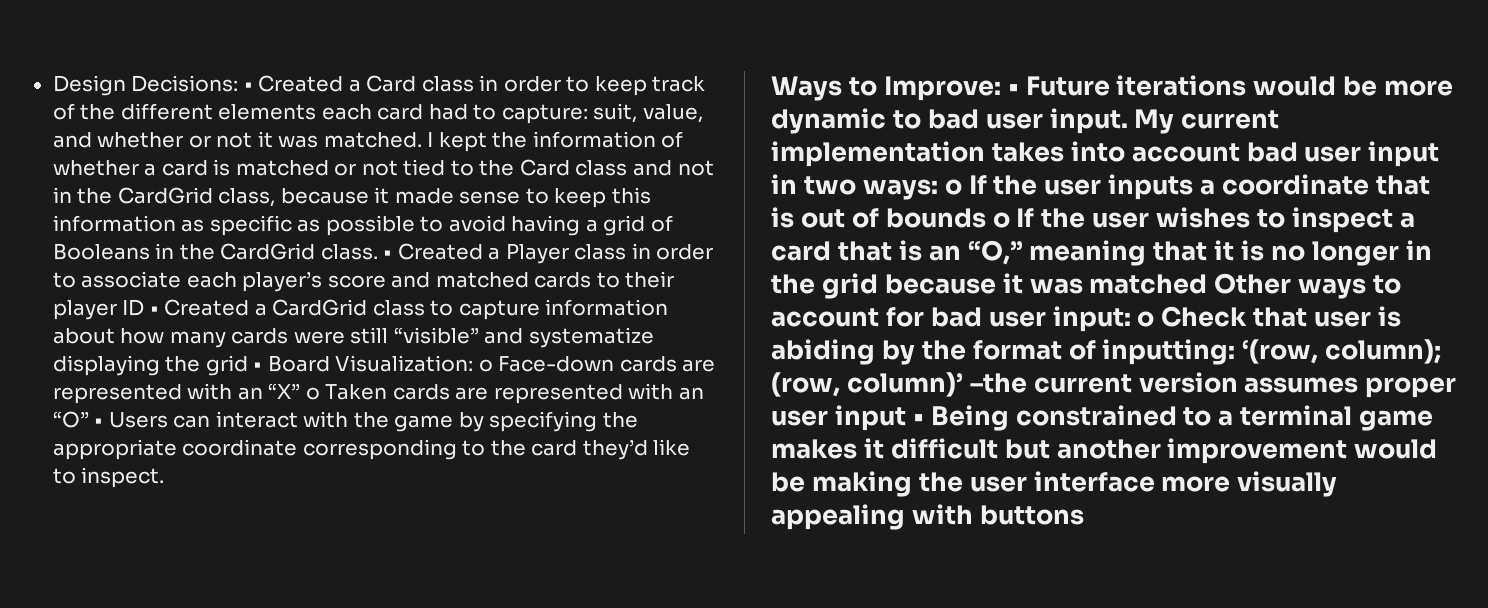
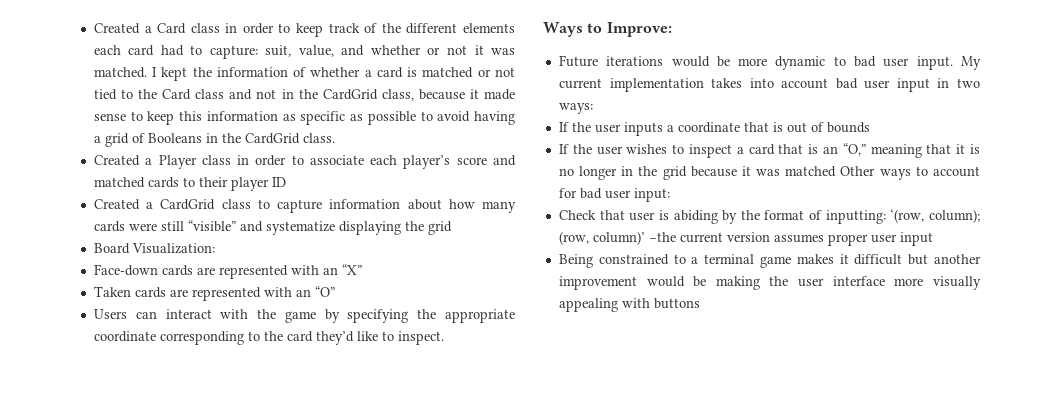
[52,75,253,96] Design Decisions: • -> (93, 28) none
[383,250,393,259] • -> (335, 138) //
[149,306,159,315] • -> (286, 182) //
[253,362,263,371] • -> (452, 228) //
[478,359,493,372] o -> (215, 248) //
[305,387,320,400] o -> (362, 269) //
[94,418,104,427] • -> (335, 291) //
[1007,84,1019,95] • -> (672, 29) //
[944,179,962,195] o -> (593, 108) //
[992,212,1010,228] o -> (870, 127) //
[1137,311,1155,327] o -> (670, 195) //
[912,414,924,425] • -> (933, 239) //

